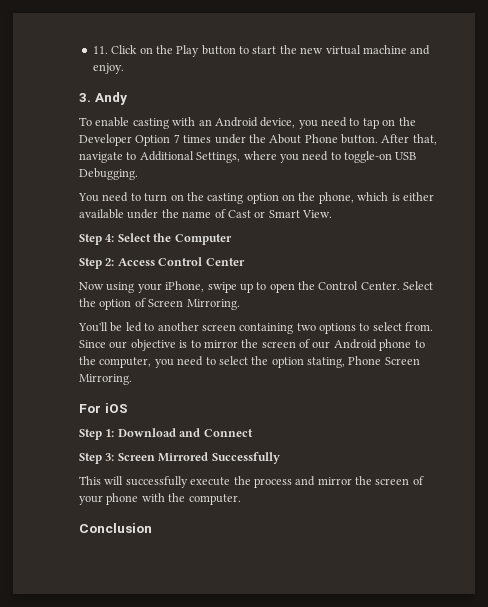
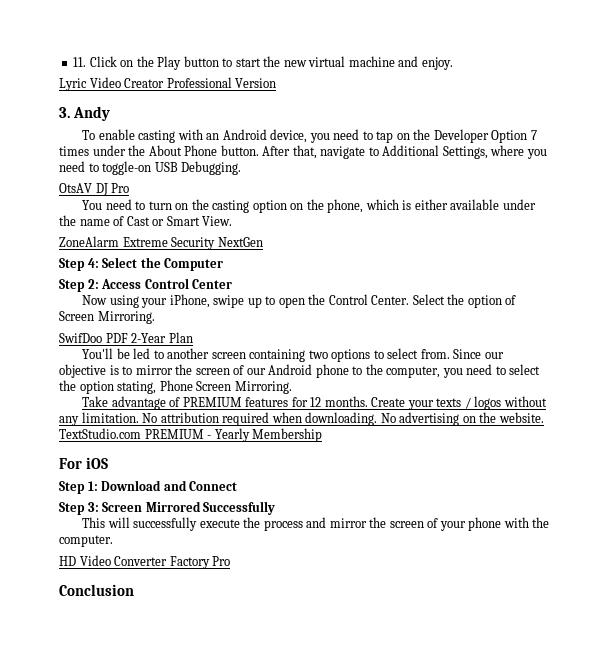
(124, 68) none -> [59,77,277,91] // Lyric Video Creator Professional Version
(138, 174) none -> [59,183,130,196] // OtsAV DJ Pro
(332, 214) none -> [59,236,263,250] // ZoneAlarm Extreme Security NextGen
(240, 304) none -> [59,332,193,343] // SwifDoo PDF 2-Year Plan
(132, 379) none -> [82,396,547,410] [59,412,544,426] [59,428,323,442] // Take advantage of PREMIUM features for 12 months. Create your texts / logos without any limitation. No attribution required when downloading. No advertising on the website. TextStudio.com PREMIUM - Yearly Membership
(241, 499) none -> [59,555,231,569] // HD Video Converter Factory Pro

